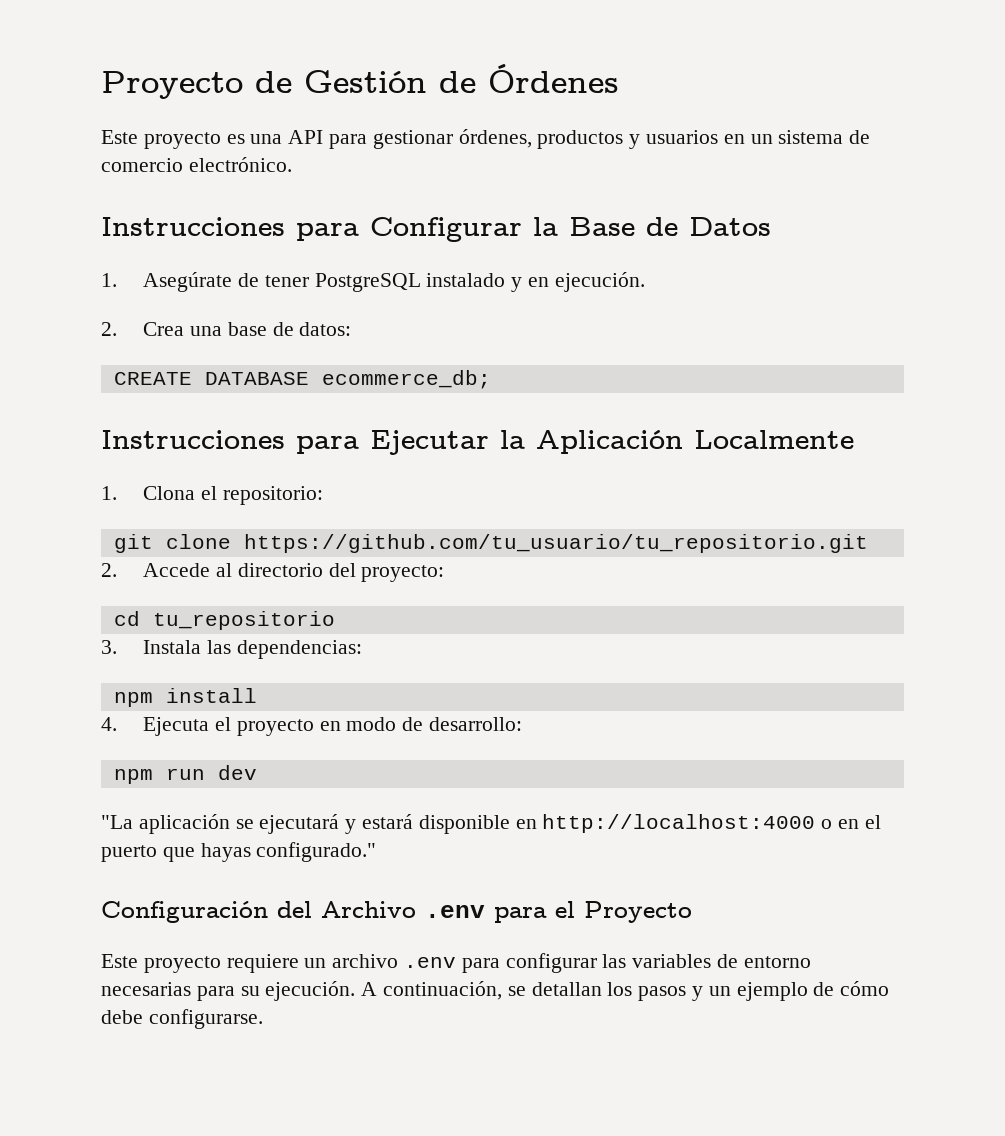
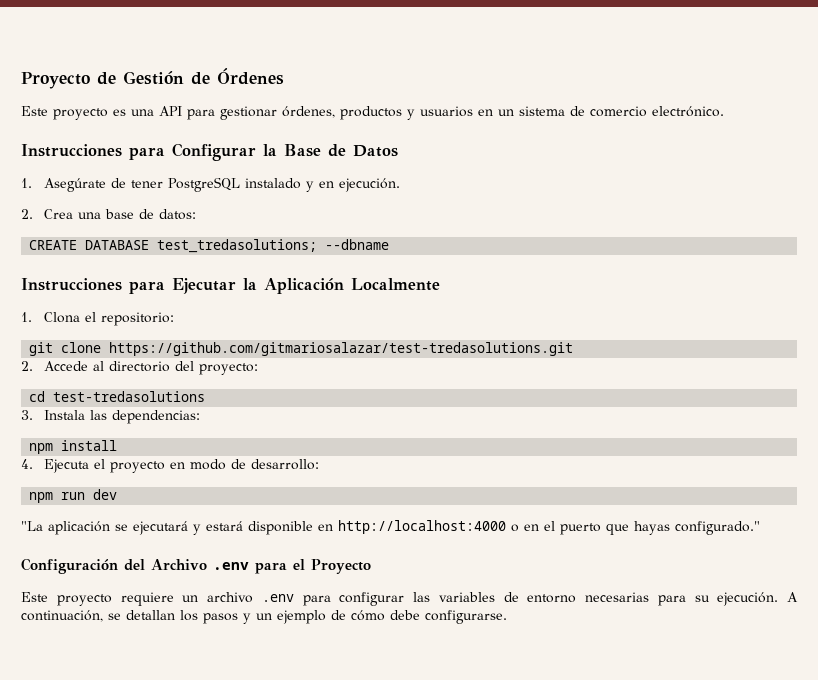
[321,370,491,389] ecommerce_db; -> [157,239,390,253] test_tredasolutions; --dbname
[243,534,868,553] https://github.com/tu_usuario/tu_repositorio.git -> [109,342,574,356] https://github.com/gitmariosalazar/test-tredasolutions.git
[152,611,335,630] tu_repositorio -> [53,391,206,402] test-tredasolutions

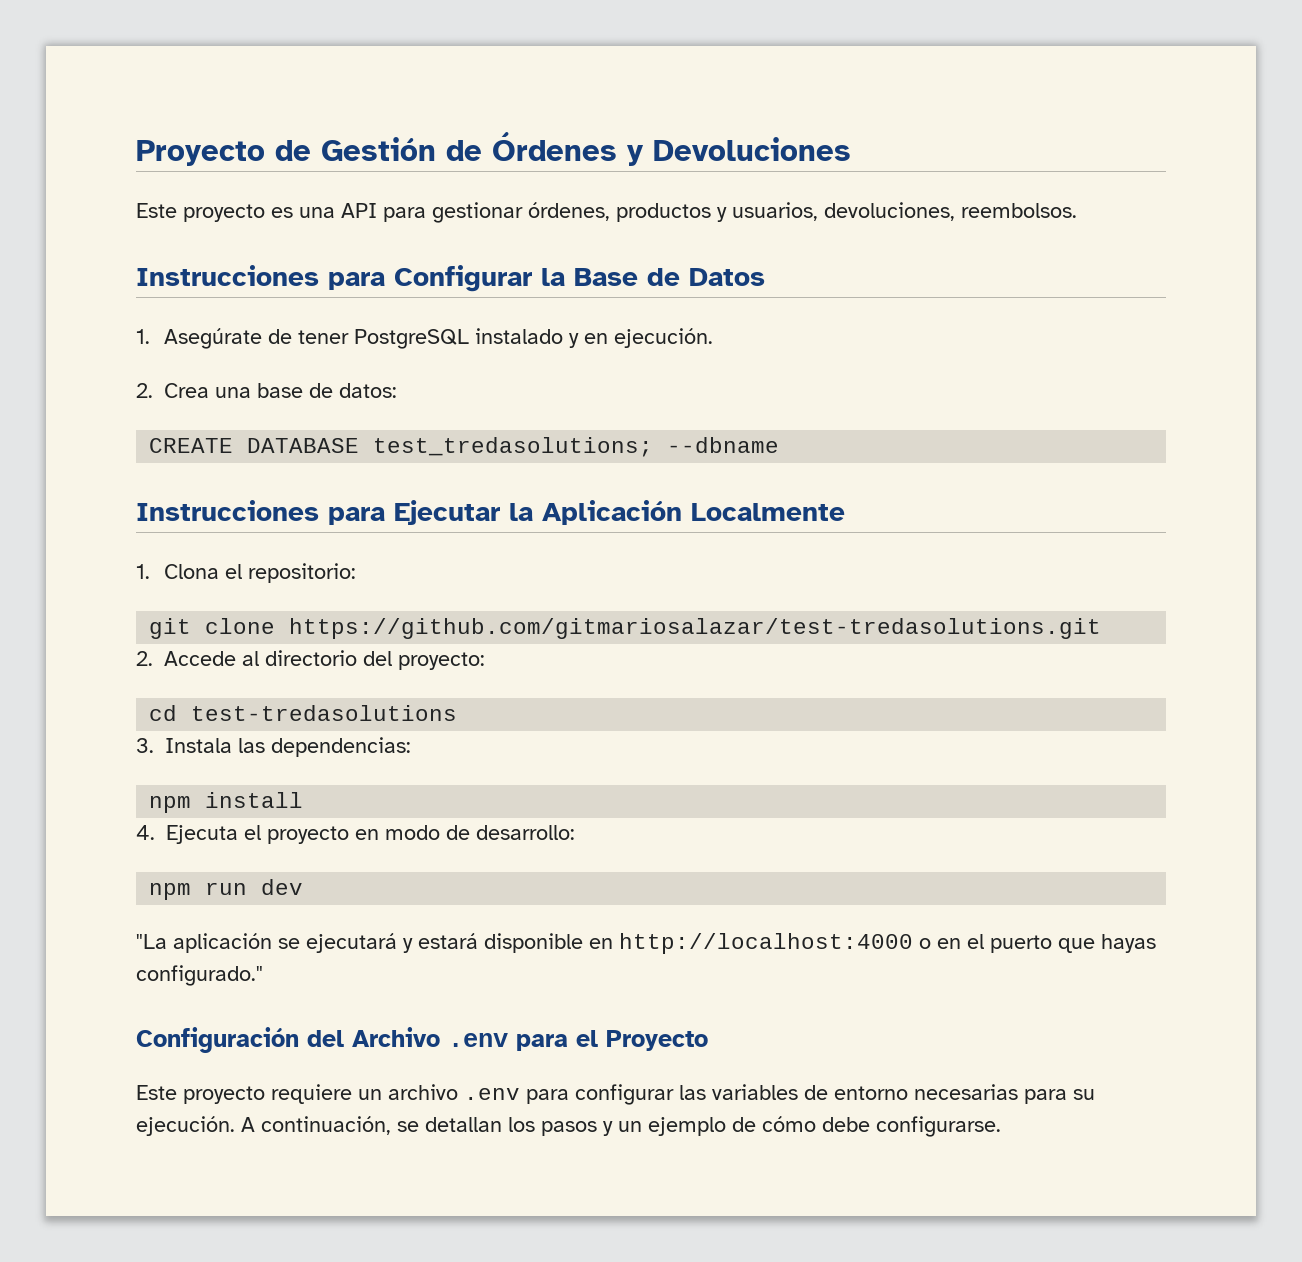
(284, 76) none -> [627,137,851,166] y Devoluciones
[420,106,724,117] usuarios en un sistema de comercio electrónico. -> [732,202,1077,221] usuarios, devoluciones, reembolsos.

